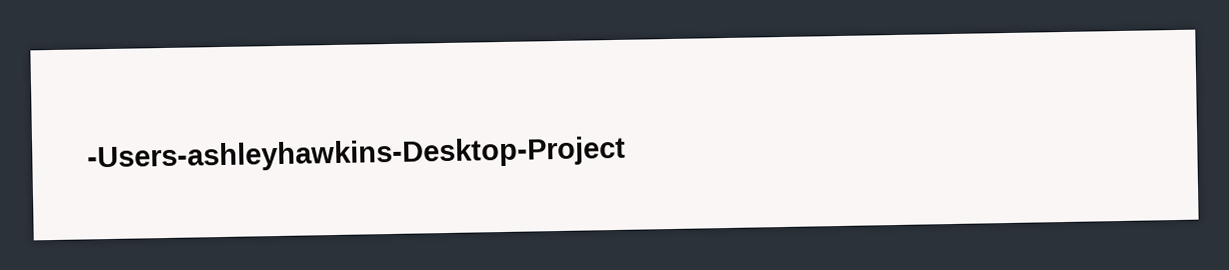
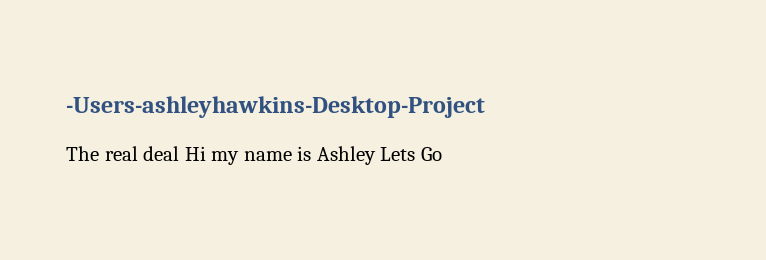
(626, 154) none -> [66,146,442,165] // The real deal Hi my name is Ashley Lets Go

